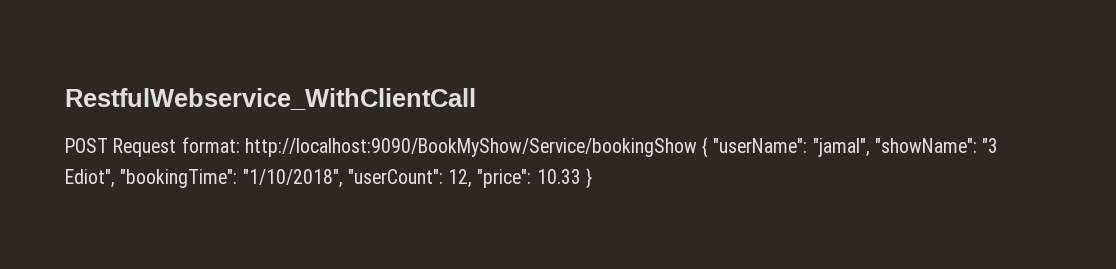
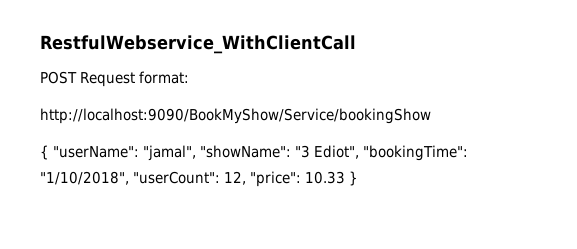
(240, 145) none -> (190, 77) //
(697, 147) none -> (431, 116) //

